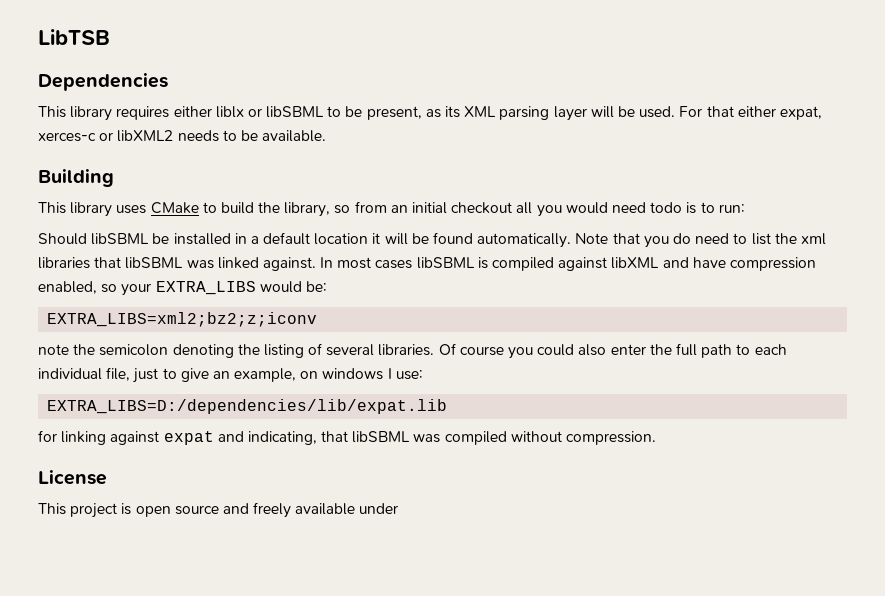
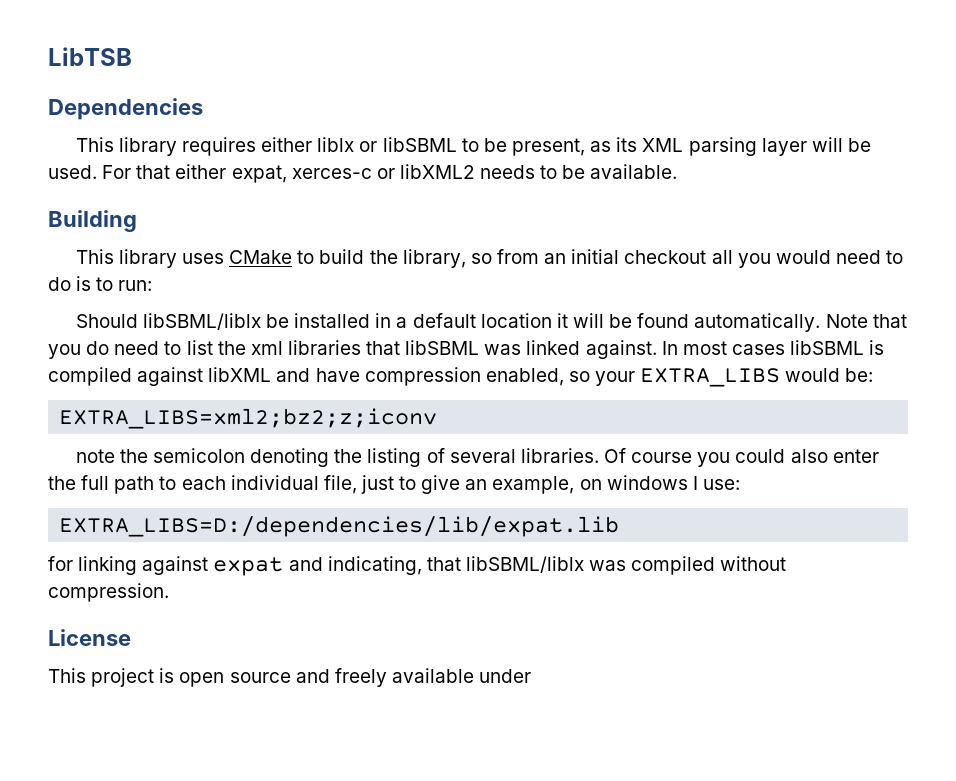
[650,202,683,213] todo -> [886,250,904,264] [48,277,71,291] to do
[91,233,150,245] libSBML -> [142,313,261,330] libSBML/liblx
[352,431,411,443] libSBML -> [465,556,584,573] libSBML/liblx

